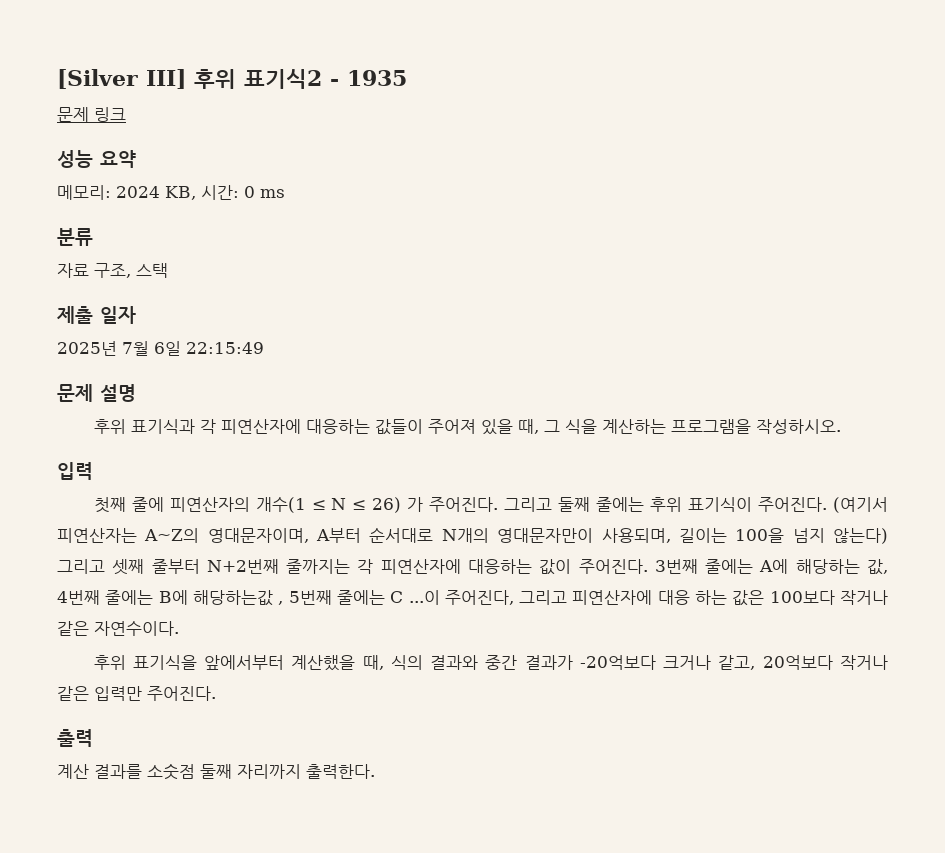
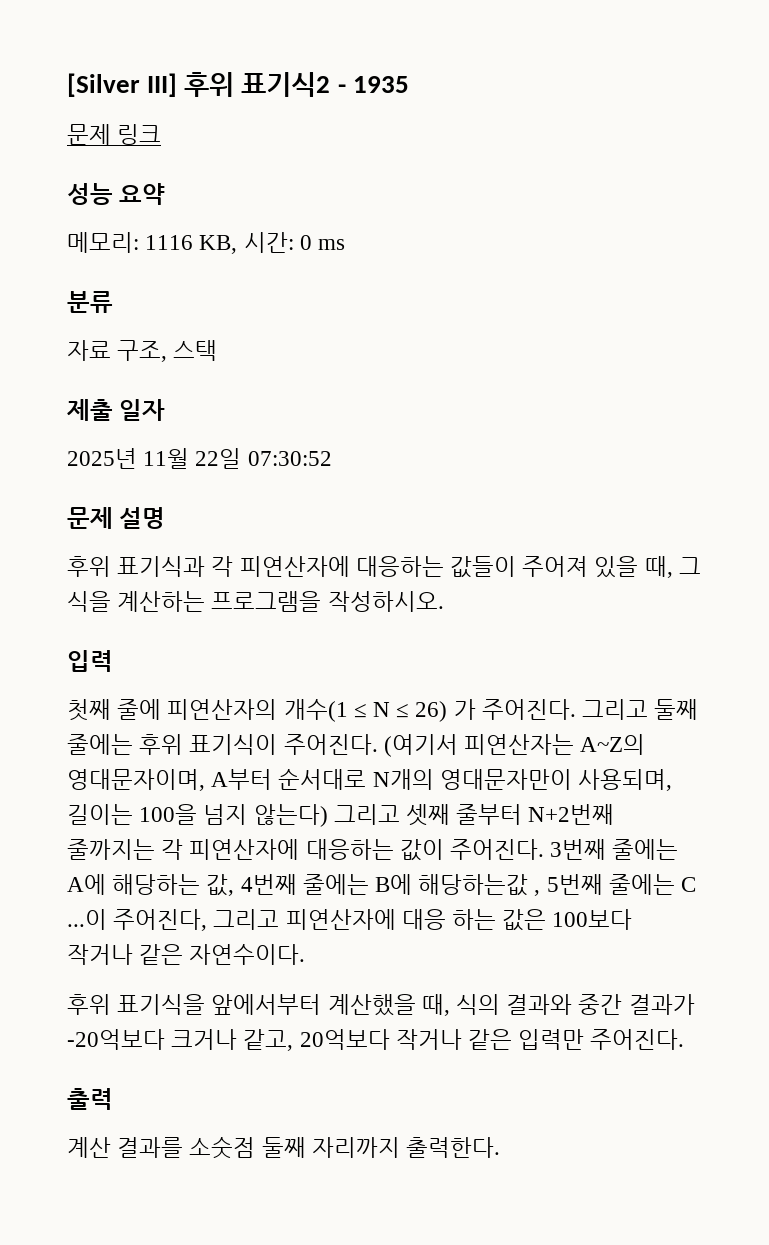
[116,186,160,198] 2024 -> [145,235,194,250] 1116
[122,341,264,356] 7월 6일 22:15:49 -> [143,448,332,469] 11월 22일 07:30:52

